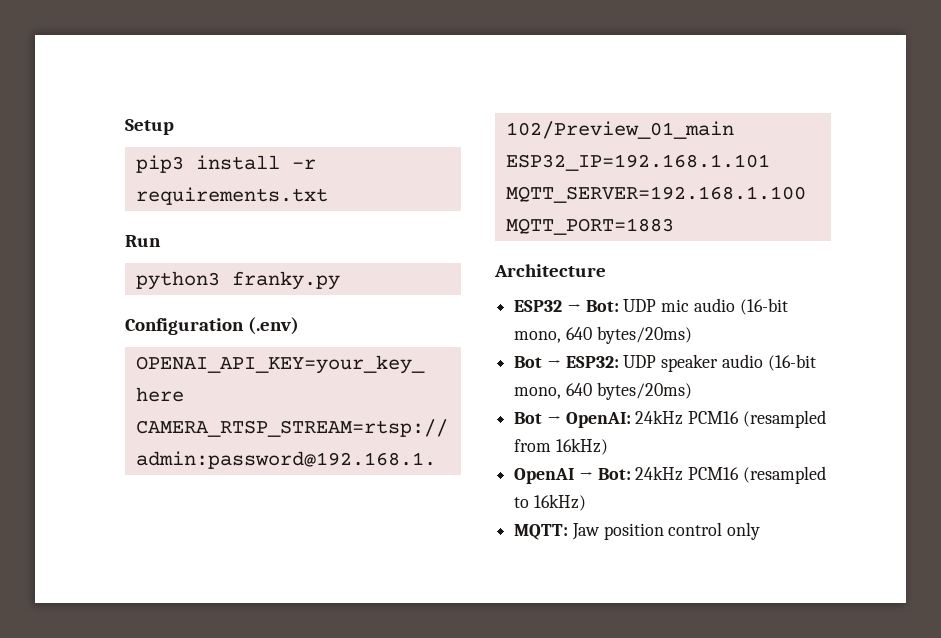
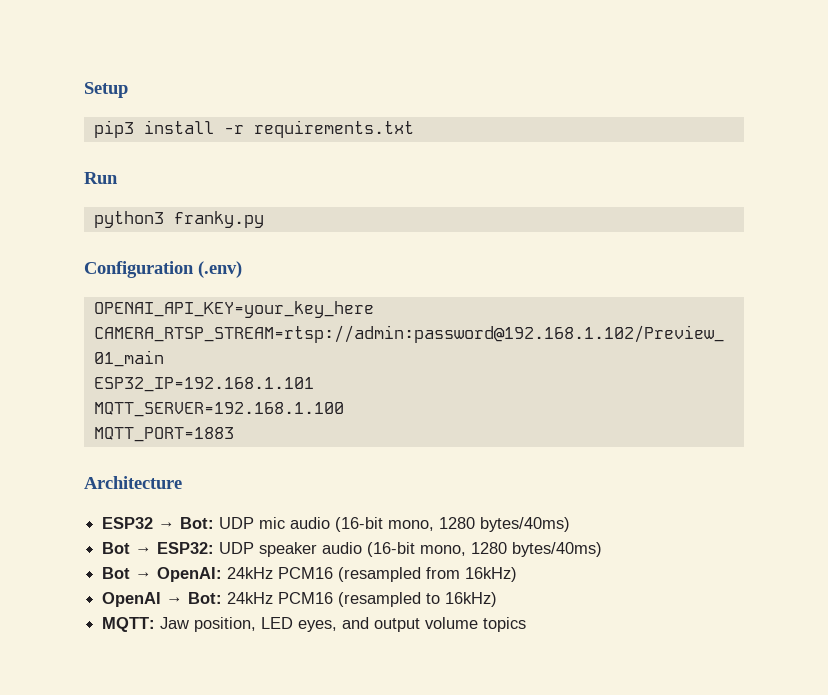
[565,326,692,344] 640 bytes/20ms) -> [439,517,571,532] 1280 bytes/40ms)
[565,382,692,400] 640 bytes/20ms) -> [471,542,603,557] 1280 bytes/40ms)
[603,522,761,540] position control only -> [194,617,527,632] position, LED eyes, and output volume topics

